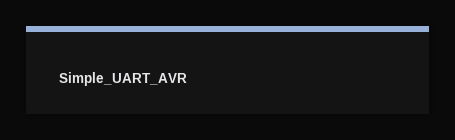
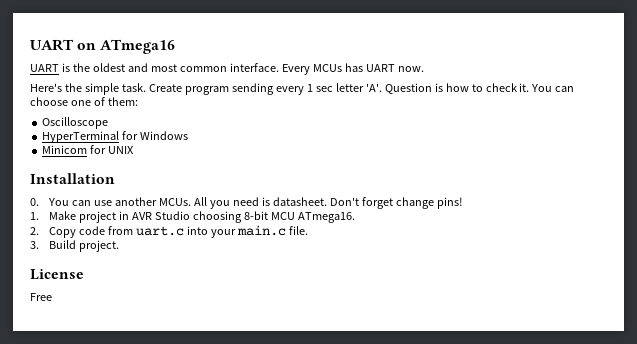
[59,72,187,86] Simple_UART_AVR -> [30,39,176,54] [30,63,424,75] [30,83,575,95] [30,97,138,106] [42,117,109,129] [42,131,189,143] [42,145,135,154] [30,173,115,184] [30,197,463,209] [30,211,355,223] [30,225,308,238] [30,240,120,252] [30,269,84,280] [30,293,52,301] UART on ATmega16 // UART is the oldest and most common interface. Every MCUs has UART now. // Here's the simple task. Create program sending every 1 sec letter 'A'. Question is how to check it. You can choose one of them: // Oscilloscope // HyperTerminal for Windows // Minicom for UNIX // Installation // 0. You can use another MCUs. All you need is datasheet. Don't forget change pins! // 1. Make project in AVR Studio choosing 8-bit MCU ATmega16. // 2. Copy code from uart.c into your main.c file. // 3. Build project. // License // Free

